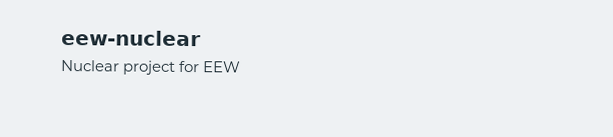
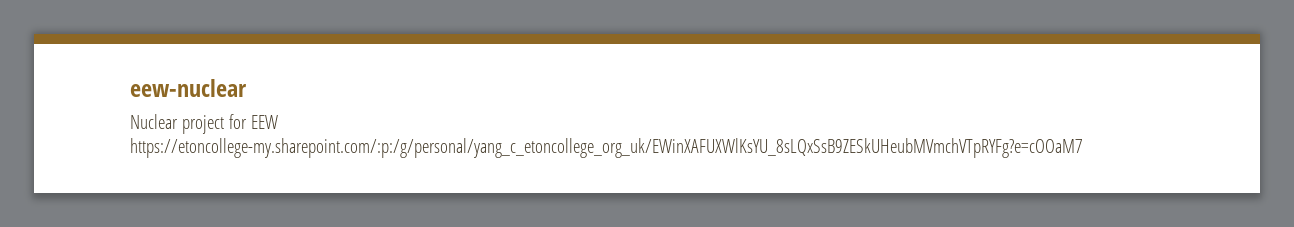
(242, 67) none -> [130,138,1083,158] https://etoncollege-my.sharepoint.com/:p:/g/personal/yang_c_etoncollege_org_uk/EWinXAFUXWlKsYU_8sLQxSsB9ZESkUHeubMVmchVTpRYFg?e=cOOaM7

